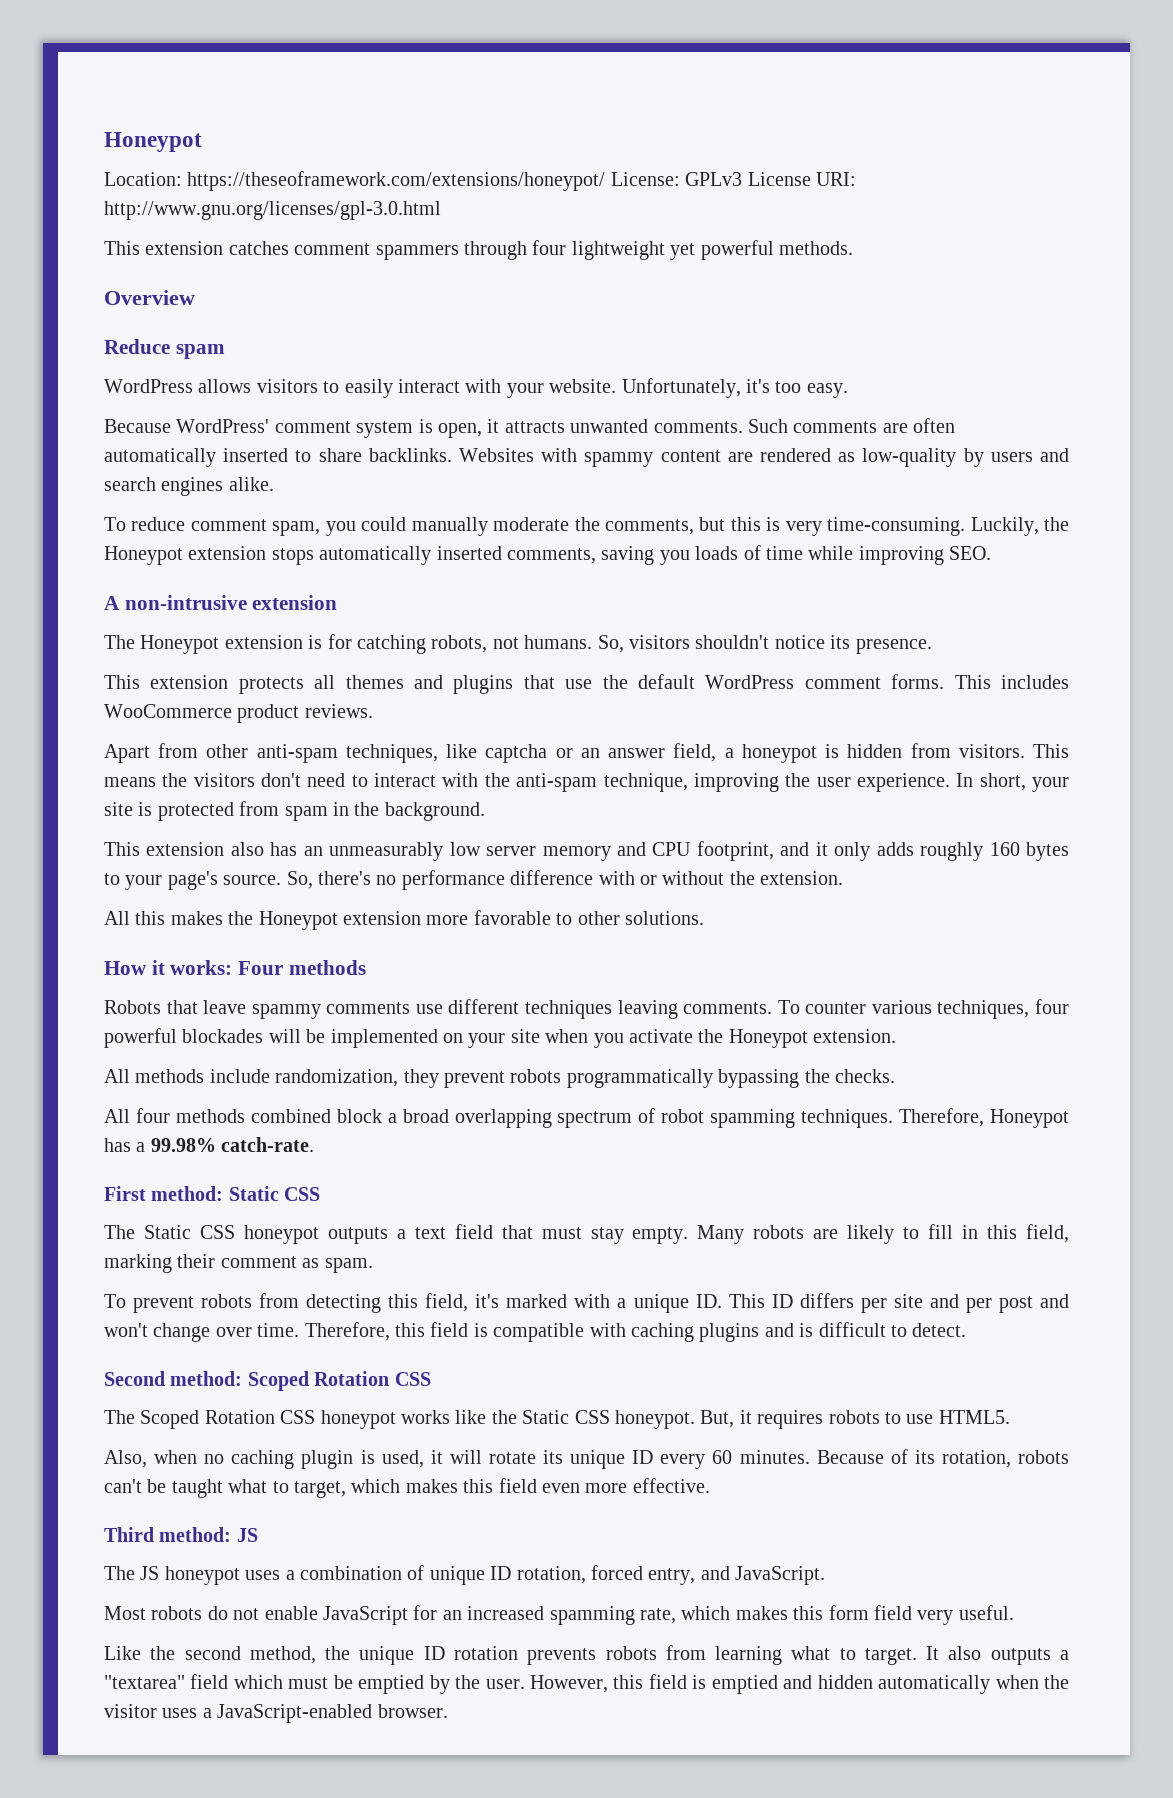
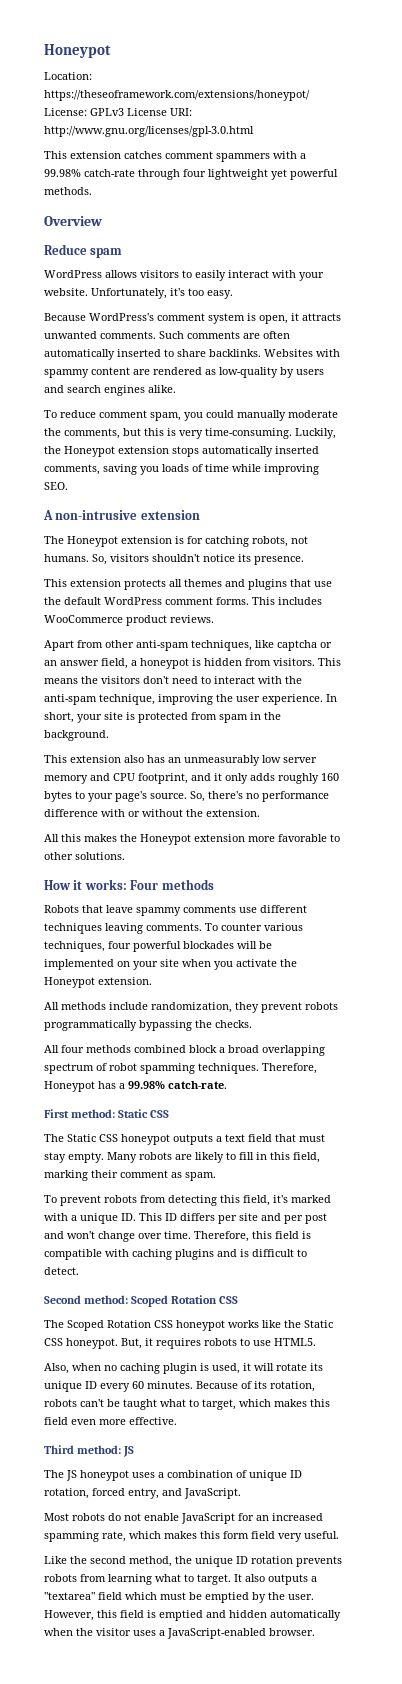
(459, 252) none -> [273,151,306,159] [44,169,135,177] with a 99.98% catch-rate
[176,419,270,433] WordPress' -> [89,313,154,321] WordPress's

